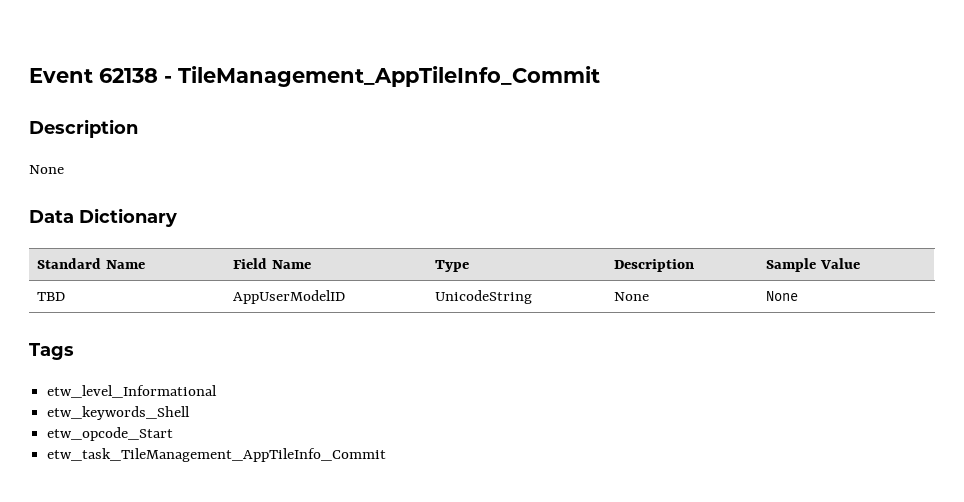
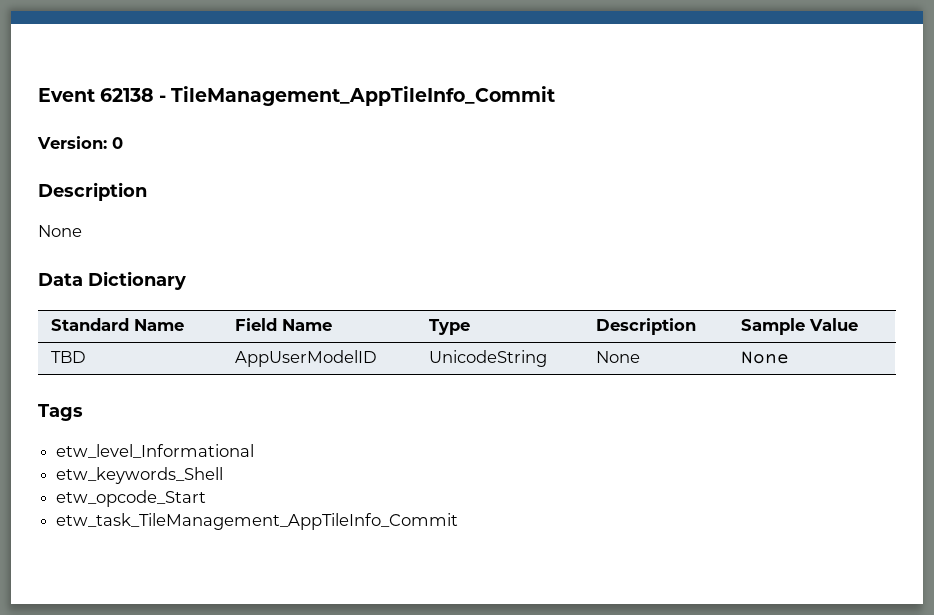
(600, 76) none -> [37,136,123,149] // Version: 0

